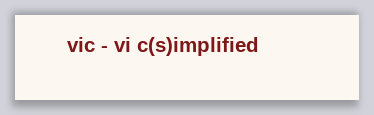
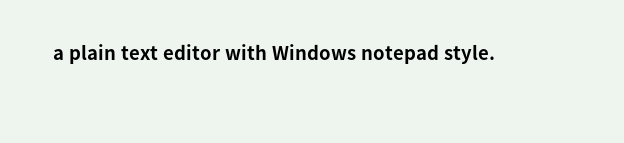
[67,37,259,56] vic - vi c(s)implified -> [53,44,495,64] a plain text editor with Windows notepad style.

